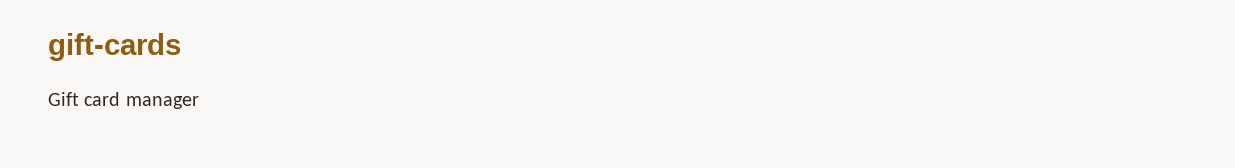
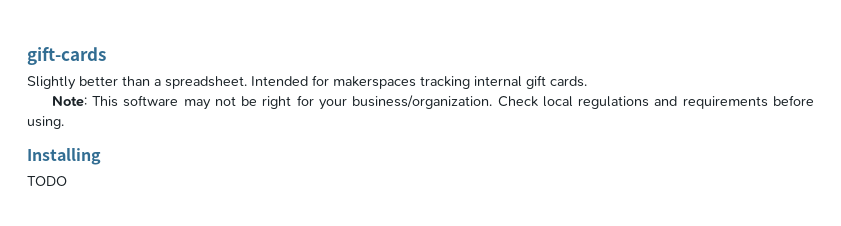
[48,92,199,109] Gift card manager -> [27,75,587,90] [51,95,814,110] [27,116,64,129] [27,148,101,165] [27,176,67,186] Slightly better than a spreadsheet. Intended for makerspaces tracking internal gift cards. // Note: This software may not be right for your business/organization. Check local regulations and requirements before using. // Installing // TODO

